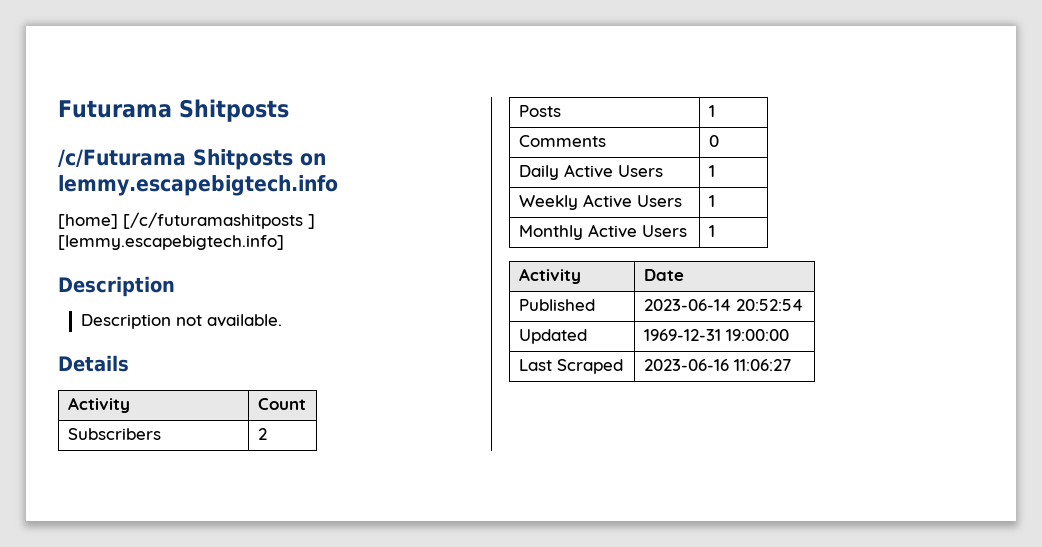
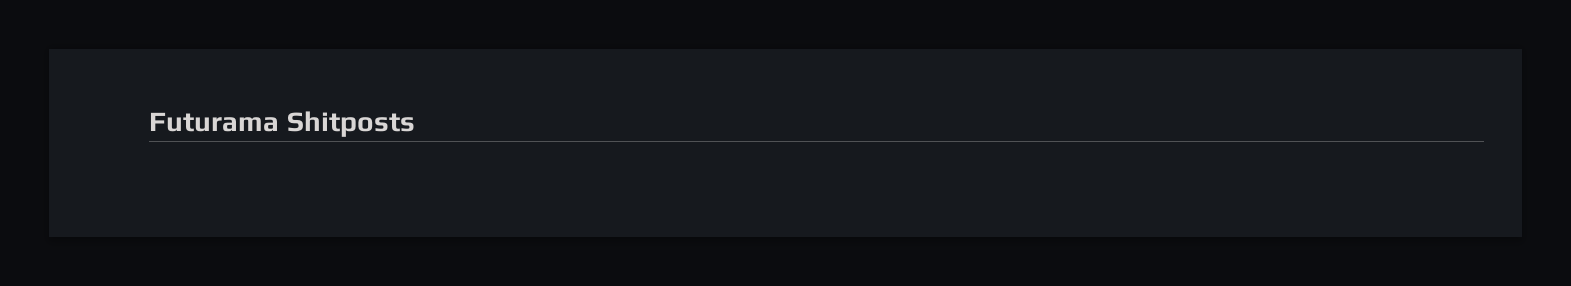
[58,149,326,170] [58,175,338,196] [58,212,315,229] [58,235,284,250] [58,276,175,297] [80,314,282,329] [58,355,129,372] [67,397,130,413] [257,398,306,410] [67,428,161,440] [257,428,267,440] [518,105,561,117] [708,105,715,117] [518,135,606,147] [708,135,719,147] [518,164,663,180] [708,165,715,177] [518,194,682,210] [708,195,715,207] [518,224,687,240] [708,225,715,237] [518,268,581,284] [643,269,684,281] [518,299,595,311] [643,299,803,311] [518,329,587,344] [643,329,789,341] [518,359,623,374] [643,359,791,371] // /c/Futurama Shitposts on lemmy.escapebigtech.info // [home] [/c/futuramashitposts ] [lemmy.escapebigtech.info] // Description // Description not available. // Details // Activity | Count // Subscribers | 2 // Posts | 1 // Comments | 0 // Daily Active Users | 1 // Weekly Active Users | 1 // Monthly Active Users | 1 // Activity | Date // Published | 2023-06-14 20:52:54 // Updated | 1969-12-31 19:00:00 // Last Scraped | 2023-06-16 11:06:27 -> (415, 124) none

